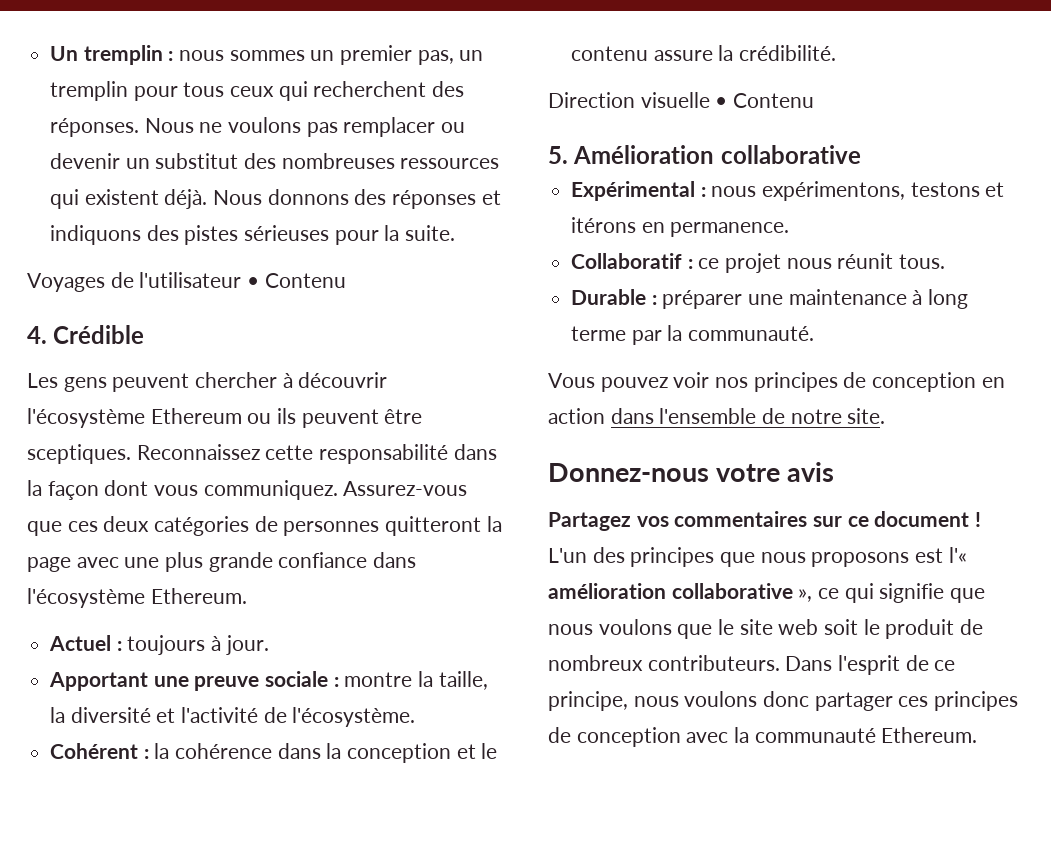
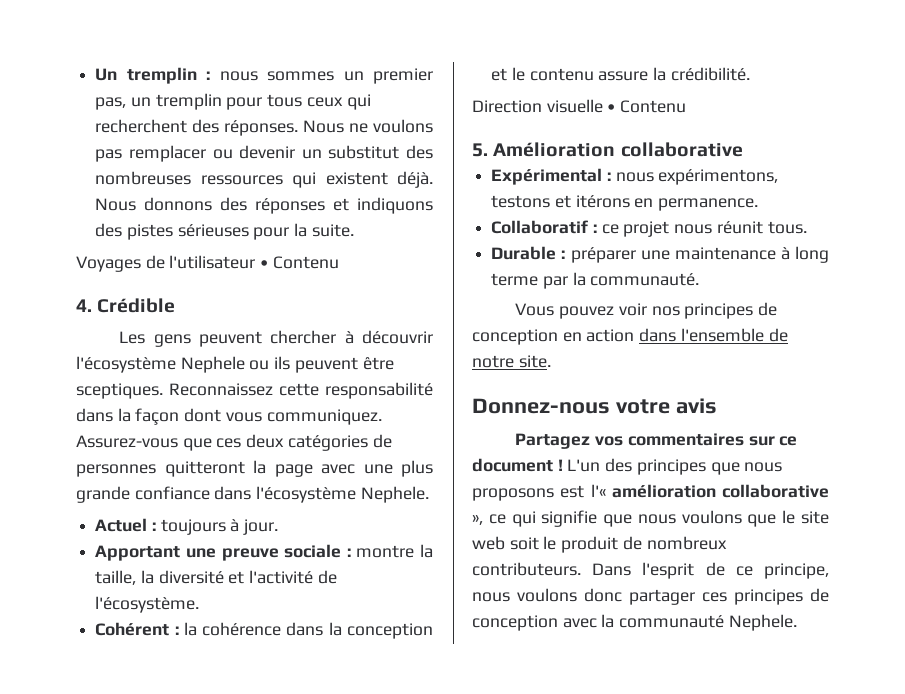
[150,408,242,424] Ethereum -> [180,356,245,373] Nephele
[150,588,247,604] Ethereum. -> [360,486,429,503] Nephele.
[881,727,978,743] Ethereum. -> [728,614,797,631] Nephele.

